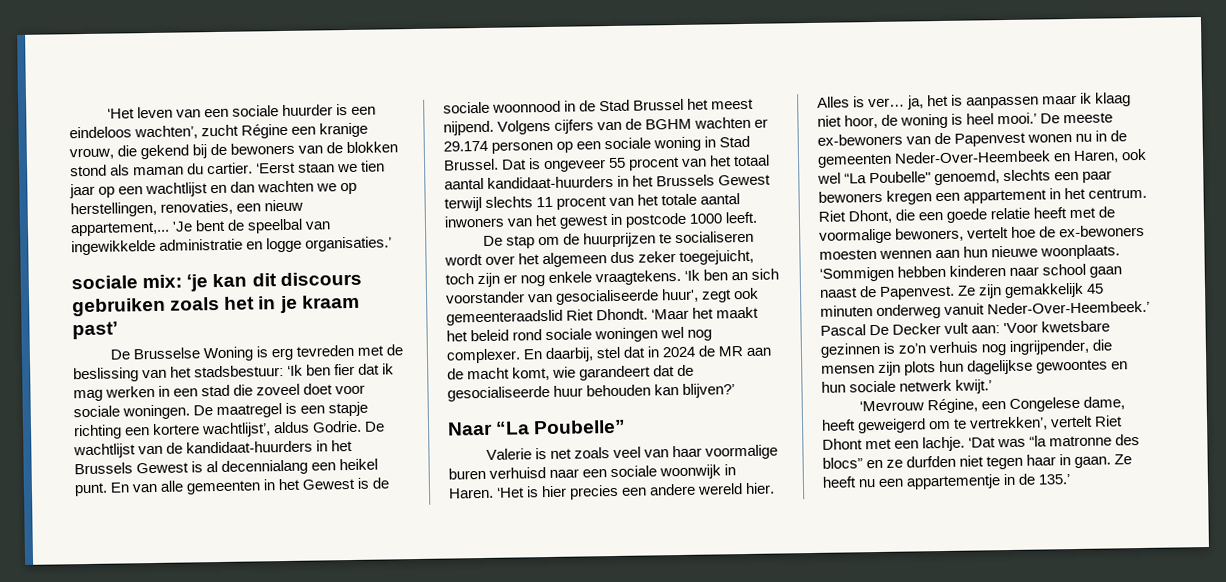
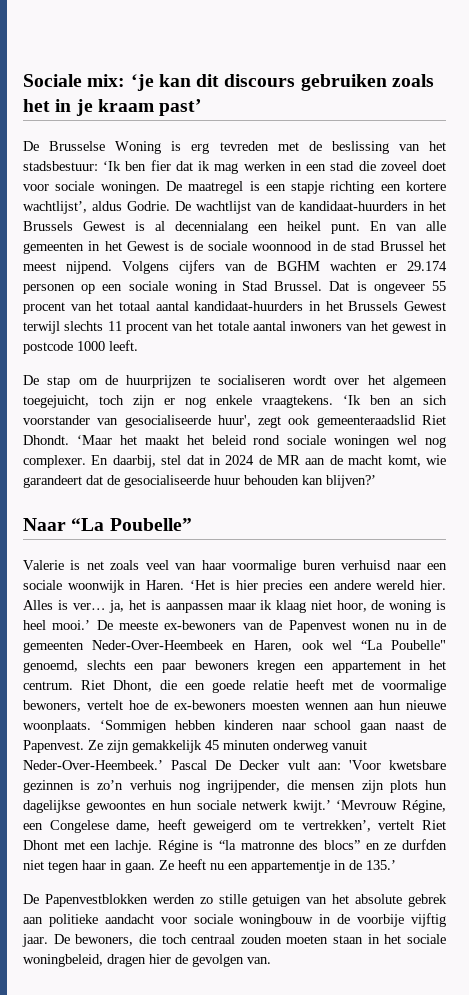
[106,104,377,119] [69,122,369,140] [69,141,399,160] [70,160,386,177] [69,180,358,199] [70,199,304,218] [70,218,332,237] [71,236,393,256] [71,275,138,290] ‘Het leven van een sociale huurder is een eindeloos wachten’, zucht Régine een kranige vrouw, die gekend bij de bewoners van de blokken stond als maman du cartier. ‘Eerst staan we tien jaar op een wachtlijst en dan wachten we op herstellingen, renovaties, een nieuw appartement,... 'Je bent de speelbal van ingewikkelde administratie en logge organisaties.’ // sociale -> [23,74,82,87] Sociale
[599,99,631,112] Stad -> [351,241,376,251] stad
[610,251,677,264] dus zeker -> (448, 381) none
(993, 386) // -> (331, 806) none
[968,437,1027,448] ‘Dat was -> [157,840,214,853] Régine is
(1071, 479) none -> [23,894,448,907] [23,913,447,927] [22,934,446,947] [23,954,271,967] // De Papenvestblokken werden zo stille getuigen van het absolute gebrek aan politieke aandacht voor sociale woningbouw in de voorbije vijftig jaar. De bewoners, die toch centraal zouden moeten staan in het sociale woningbeleid, dragen hier de gevolgen van.

